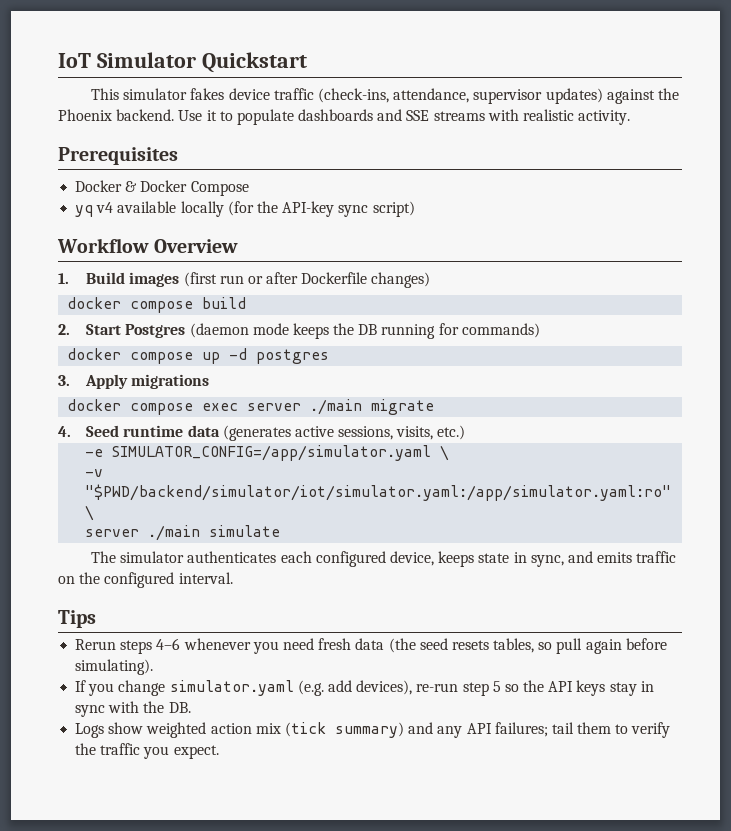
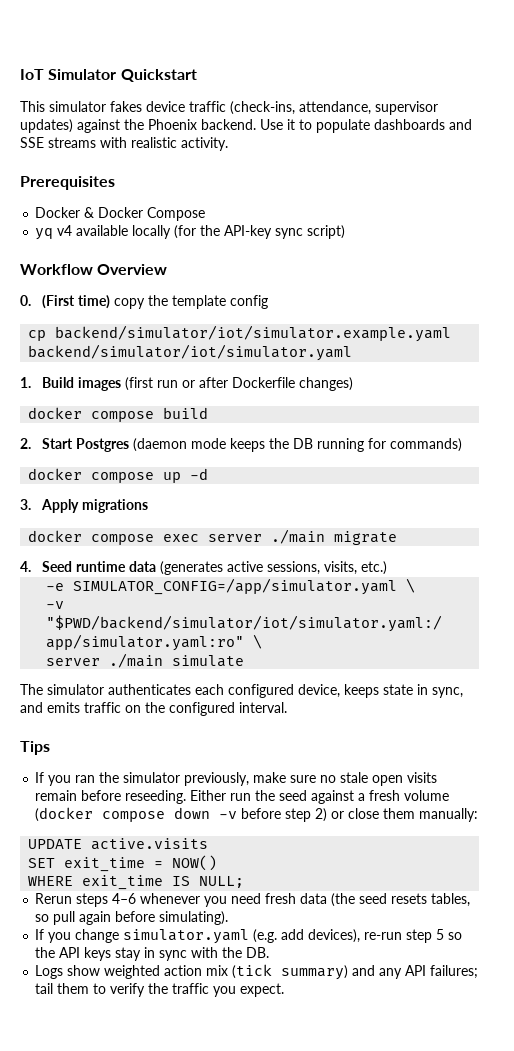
(239, 246) none -> [20,295,268,309] [28,325,452,342] [28,344,353,361] // 0. (First time) copy the template config // cp backend/simulator/iot/simulator.example.yaml backend/simulator/iot/simulator.yaml
[256,349,330,364] postgres -> (209, 474) none
(96, 619) none -> [35,772,438,786] [35,790,450,804] [35,807,479,822] [28,838,209,850] [28,855,218,872] [28,875,245,890] // If you ran the simulator previously, make sure no stale open visits remain before reseeding. Either run the seed against a fresh volume (docker compose down -v before step 2) or close them manually: // UPDATE active.visits // SET exit_time = NOW() // WHERE exit_time IS NULL;

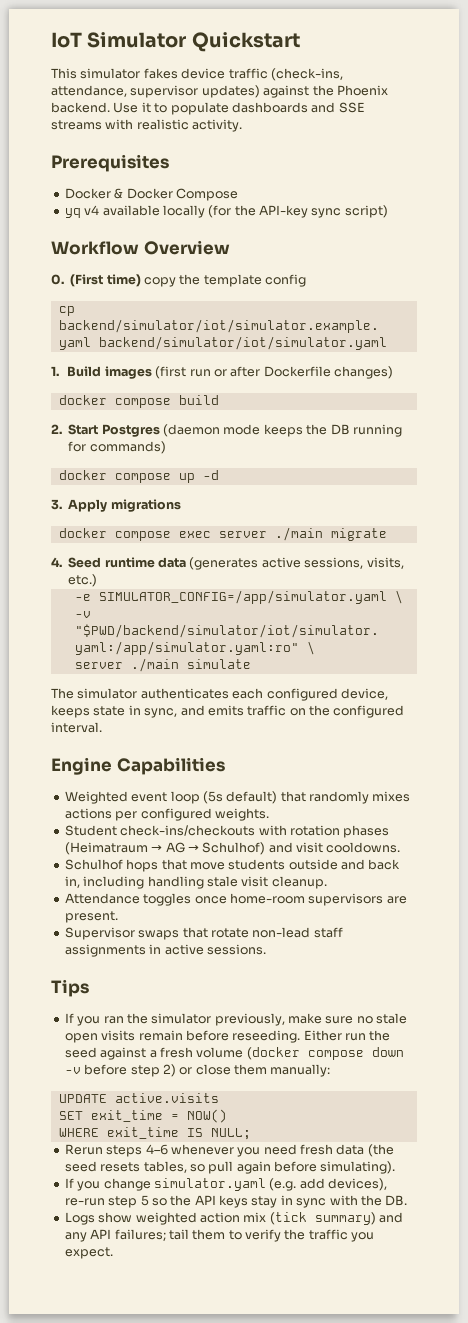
(287, 707) none -> [51,757,225,775] [64,791,411,804] [64,808,269,821] [64,825,390,838] [64,842,401,855] [64,859,401,872] [64,876,327,889] [64,893,407,906] [64,911,118,923] [64,927,343,940] [64,944,266,957] // Engine Capabilities // Weighted event loop (5s default) that randomly mixes actions per configured weights. // Student check-ins/checkouts with rotation phases (Heimatraum → AG → Schulhof) and visit cooldowns. // Schulhof hops that move students outside and back in, including handling stale visit cleanup. // Attendance toggles once home-room supervisors are present. // Supervisor swaps that rotate non-lead staff assignments in active sessions.

